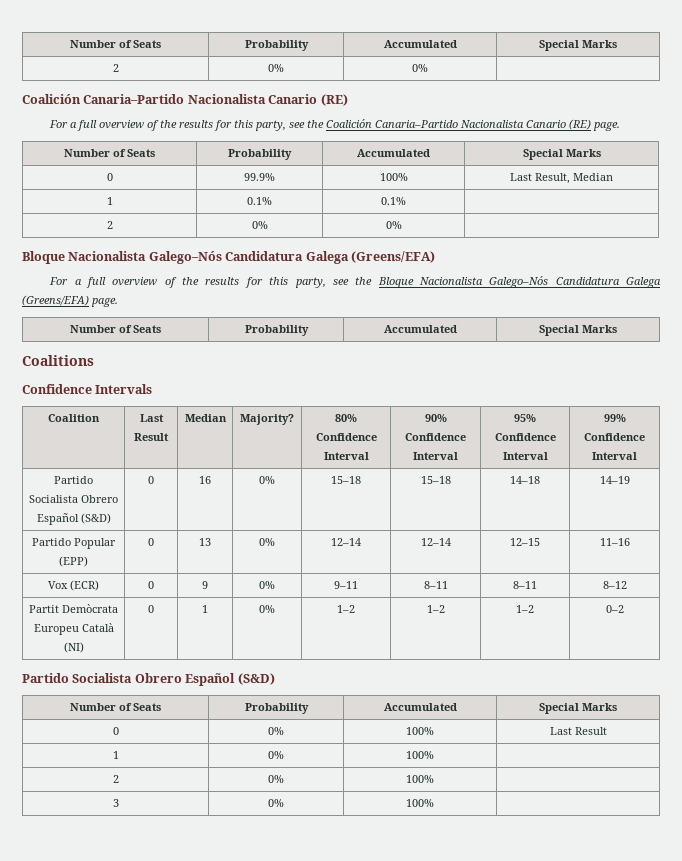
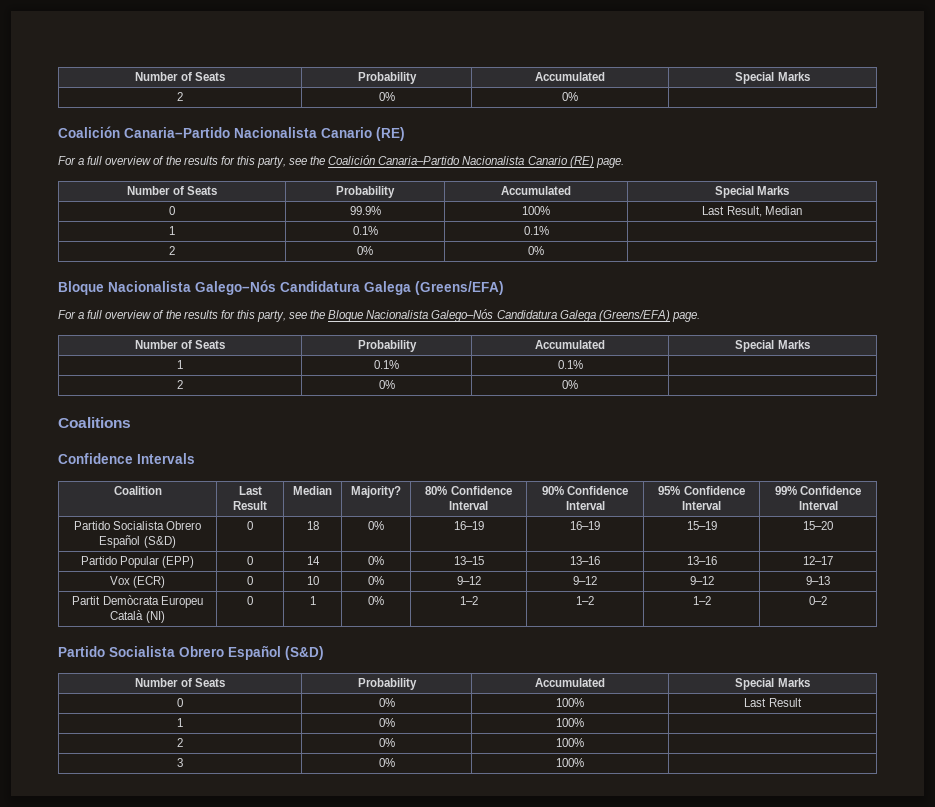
(617, 329) none -> [177,360,183,369] [374,360,399,369] [557,360,583,369] [177,380,183,389] [378,380,395,389] [562,380,578,389] // 1 | 0.1% | 0.1% | // 2 | 0% | 0% |
[199,476,211,484] [259,476,275,484] [331,476,361,484] [420,476,451,484] [510,476,540,484] [599,476,630,484] 16 | 0% | 15–18 | 15–18 | 14–18 | 14–19 -> [306,521,319,530] [368,521,384,530] [453,521,484,530] [570,521,600,530] [686,521,717,530] [803,521,833,530] 18 | 0% | 16–19 | 16–19 | 15–19 | 15–20
[199,538,211,546] [259,538,275,546] [331,538,361,546] [420,538,451,546] [510,538,540,546] [599,538,630,546] 13 | 0% | 12–14 | 12–14 | 12–15 | 11–16 -> [306,556,320,565] [368,556,384,565] [453,556,484,565] [570,556,600,565] [686,556,717,565] [803,556,833,565] 14 | 0% | 13–15 | 13–16 | 13–16 | 12–17
[202,581,208,589] [259,581,275,589] [334,581,358,589] [423,581,448,589] [513,581,537,589] [602,581,627,589] 9 | 0% | 9–11 | 8–11 | 8–11 | 8–12 -> [306,576,319,585] [368,576,384,585] [456,576,481,585] [573,576,597,585] [689,576,714,585] [806,576,830,585] 10 | 0% | 9–12 | 9–12 | 9–12 | 9–13

